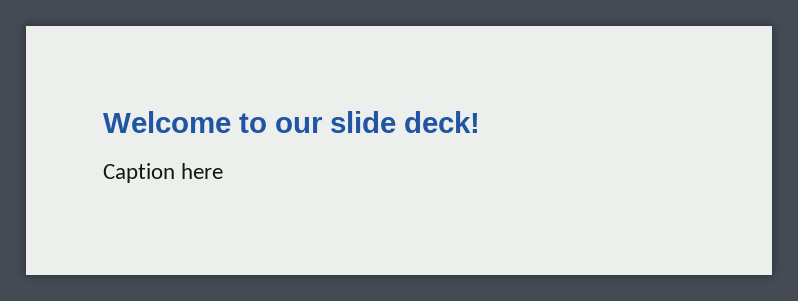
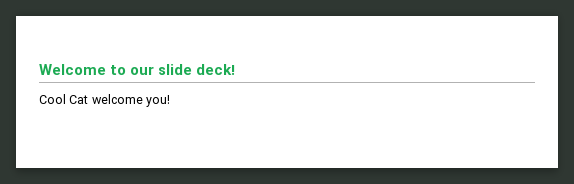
[103,163,224,183] Caption here -> [39,94,171,107] Cool Cat welcome you!

